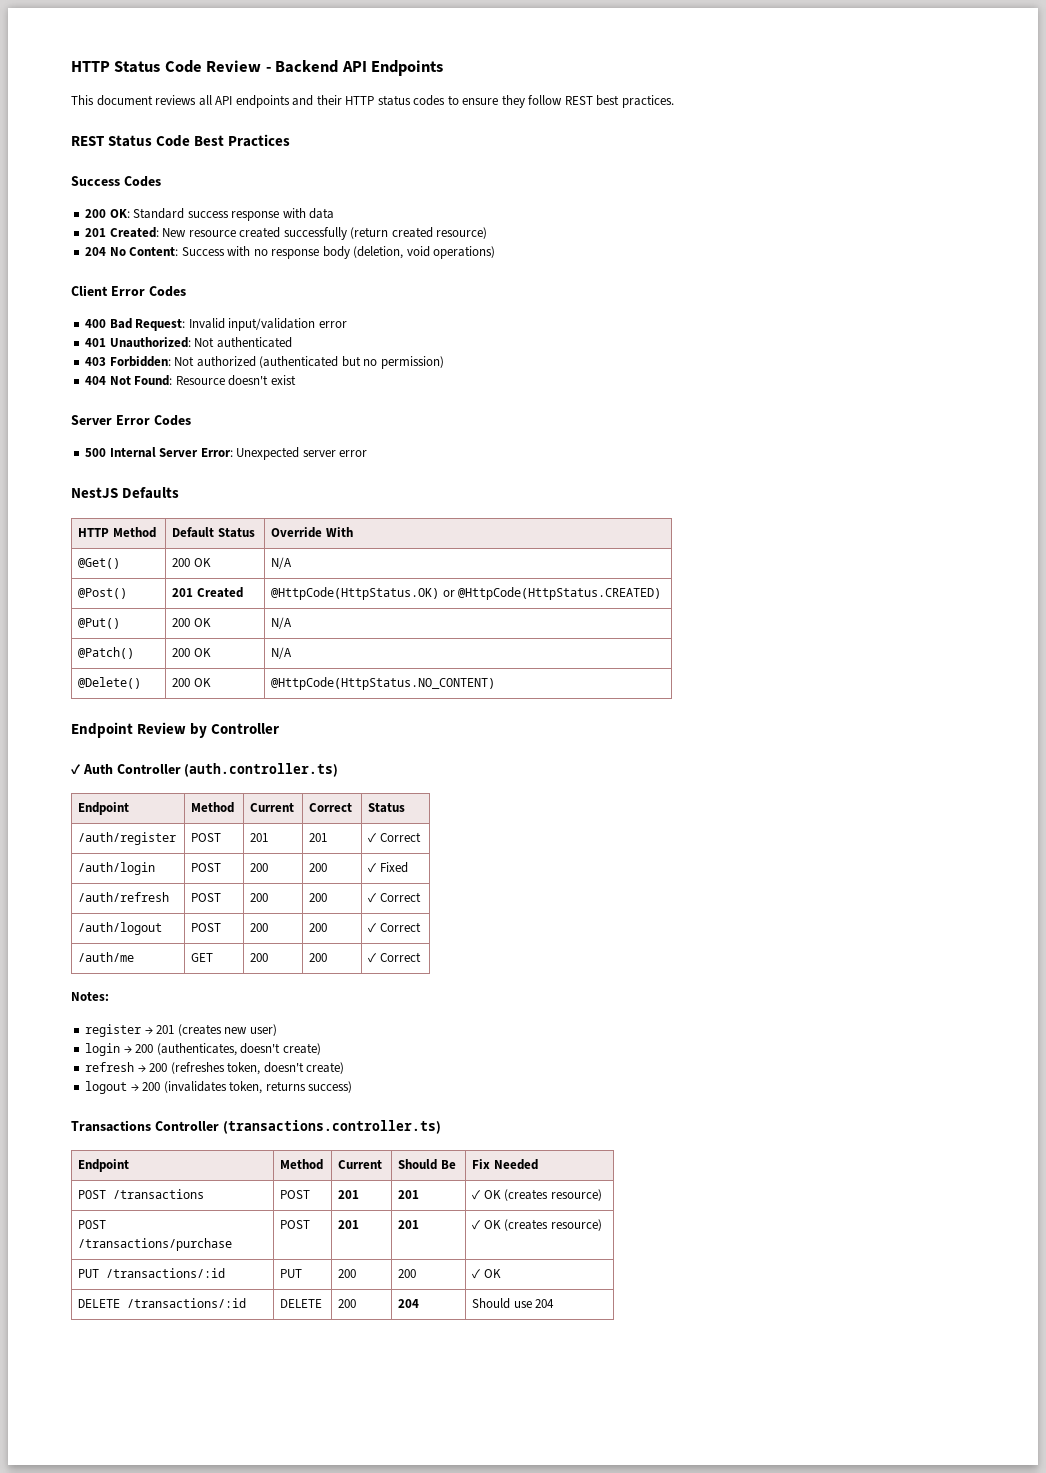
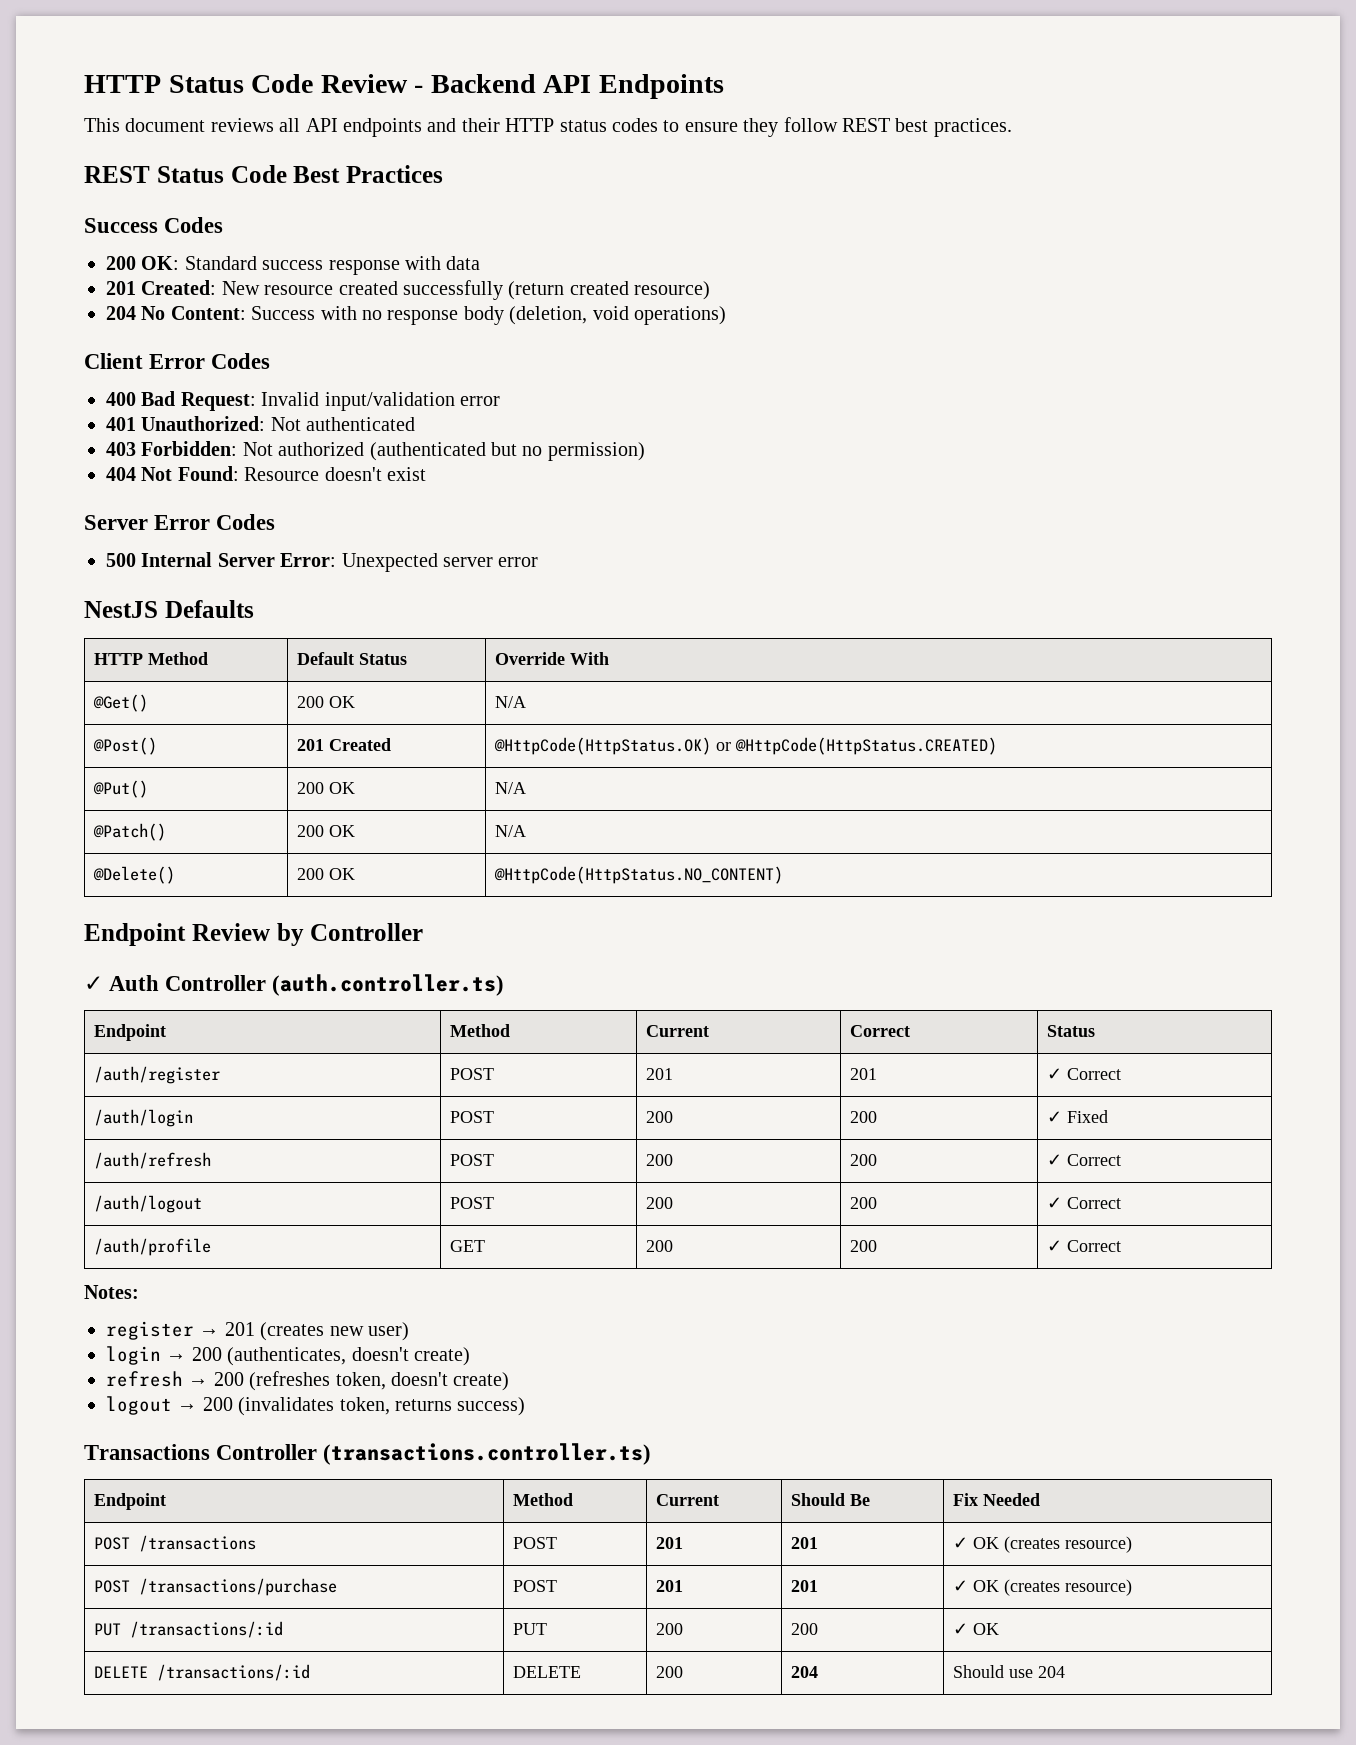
[78,952,135,962] /auth/me -> [94,1238,212,1256] /auth/profile

